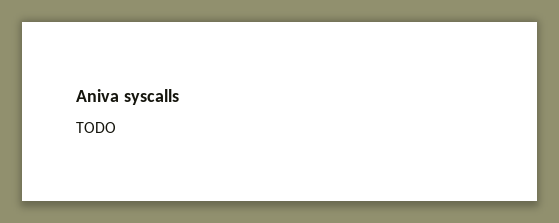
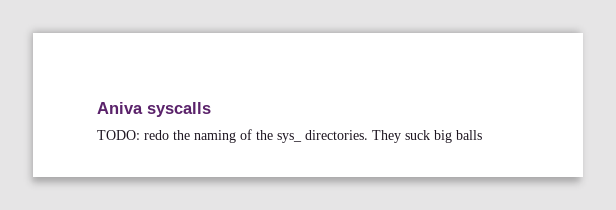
[76,122,116,133] TODO -> [97,129,482,143] TODO: redo the naming of the sys_ directories. They suck big balls

